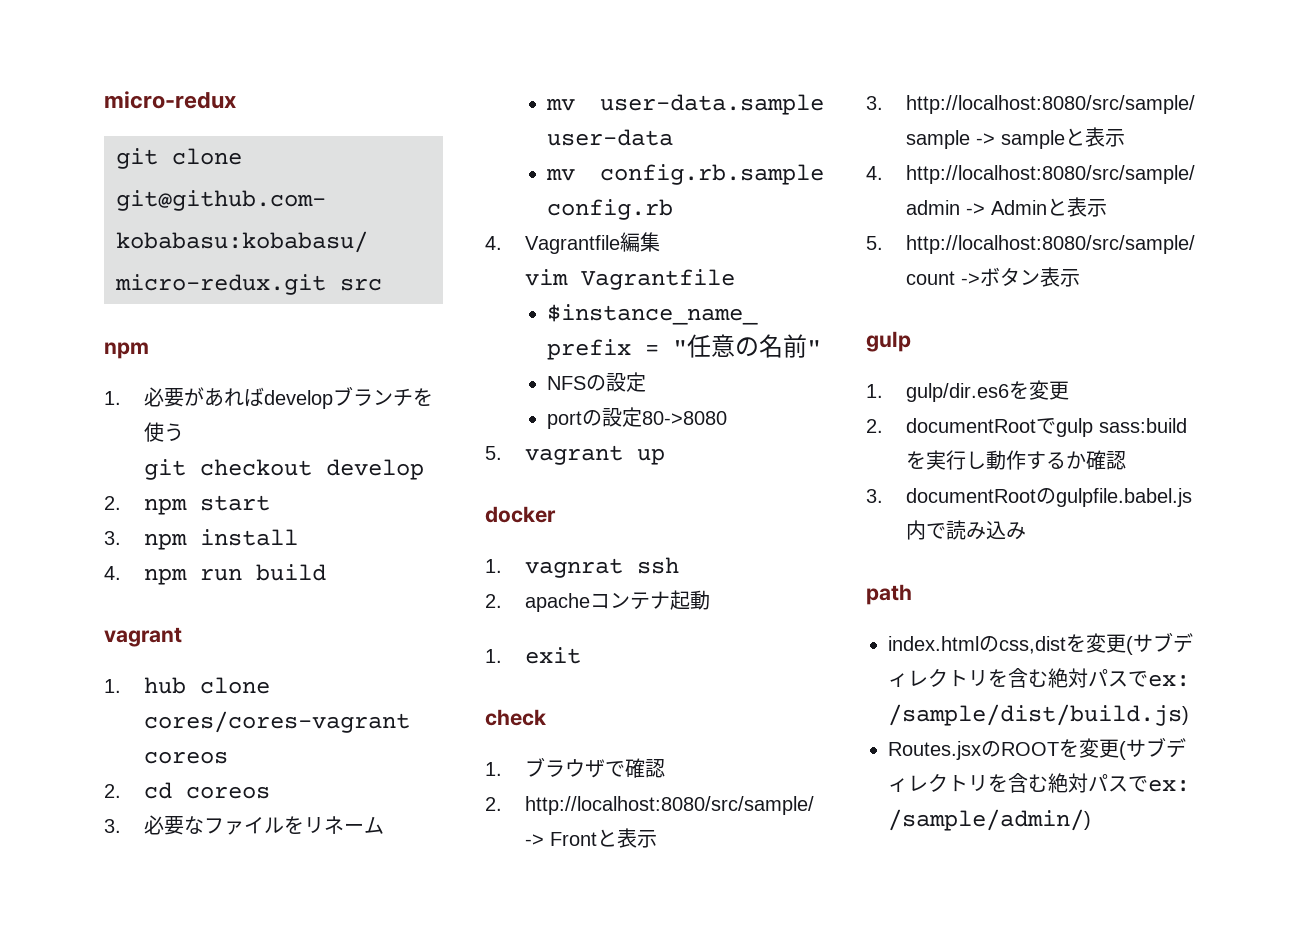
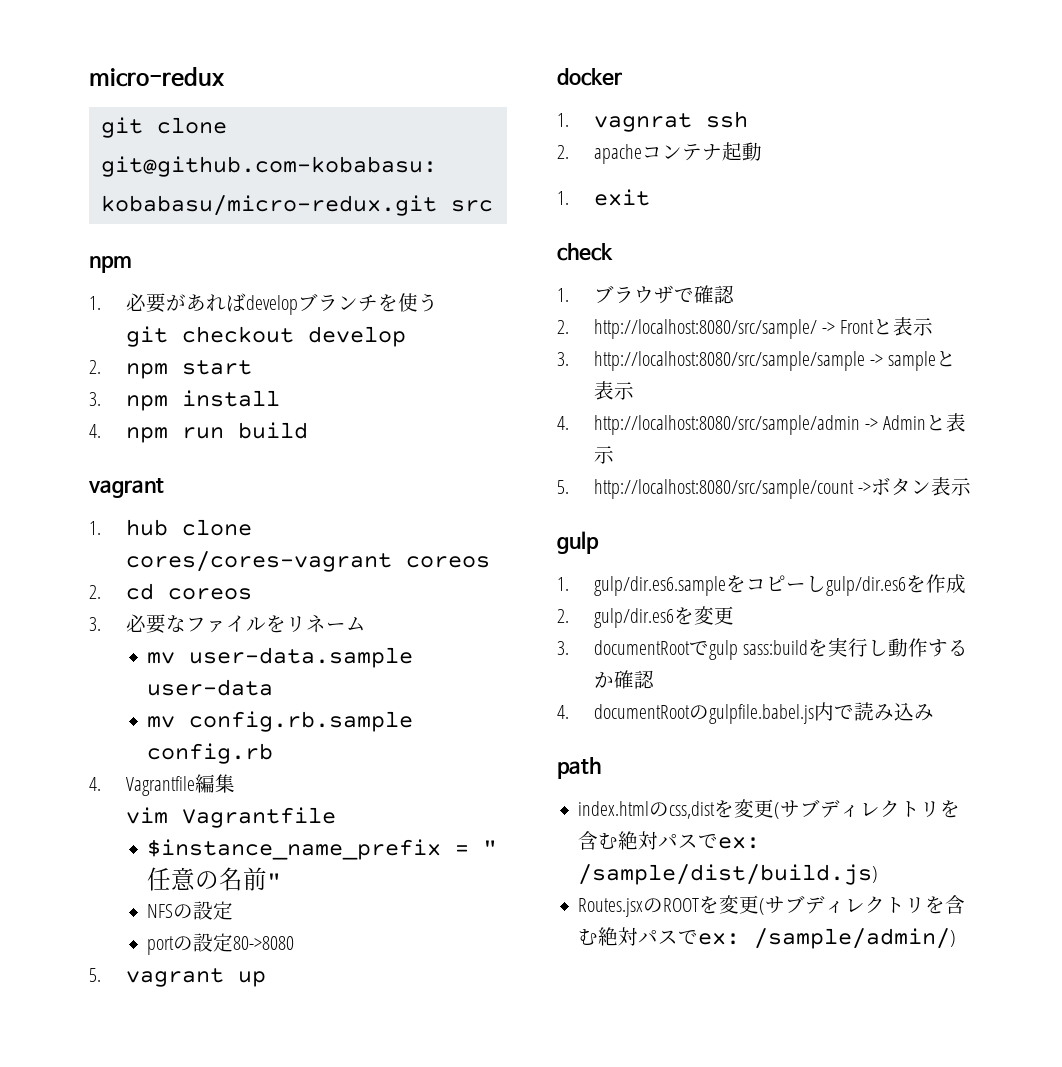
(883, 391) none -> [593,574,966,596] [557,609,569,623] gulp/dir.es6.sampleをコピーしgulp/dir.es6を作成 // 2.
[866,419,883,433] 2. -> [557,641,569,655] 3.
[866,489,883,503] 3. -> [557,705,569,719] 4.

